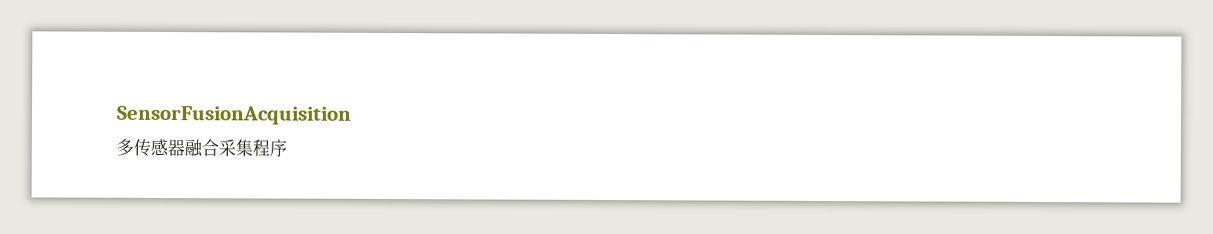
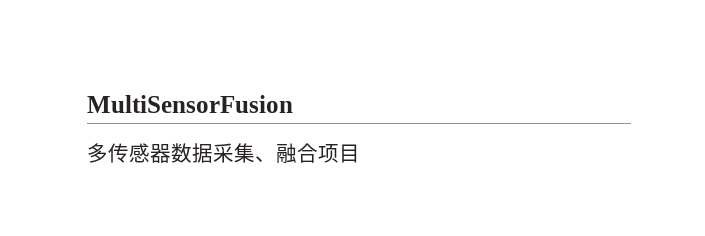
[116,105,352,125] SensorFusionAcquisition -> [87,95,293,113] MultiSensorFusion
[184,139,287,158] 融合采集程序 -> [171,143,360,163] 数据采集、融合项目

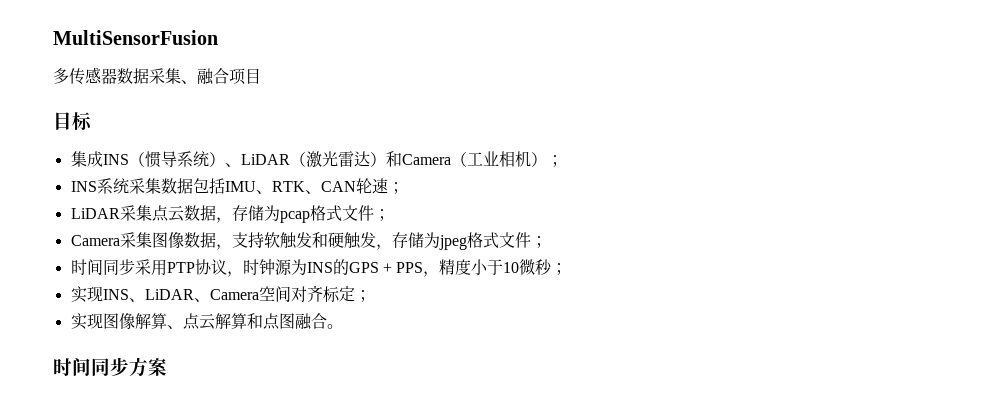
(360, 153) none -> [53,112,92,131] [70,151,563,168] [70,178,404,194] [70,205,390,223] [70,232,547,250] [70,259,568,277] [70,285,371,303] [70,313,343,330] [53,357,167,377] // 目标 // 集成INS（惯导系统）、LiDAR（激光雷达）和Camera（工业相机）； // INS系统采集数据包括IMU、RTK、CAN轮速； // LiDAR采集点云数据，存储为pcap格式文件； // Camera采集图像数据，支持软触发和硬触发，存储为jpeg格式文件； // 时间同步采用PTP协议，时钟源为INS的GPS + PPS，精度小于10微秒； // 实现INS、LiDAR、Camera空间对齐标定； // 实现图像解算、点云解算和点图融合。 // 时间同步方案

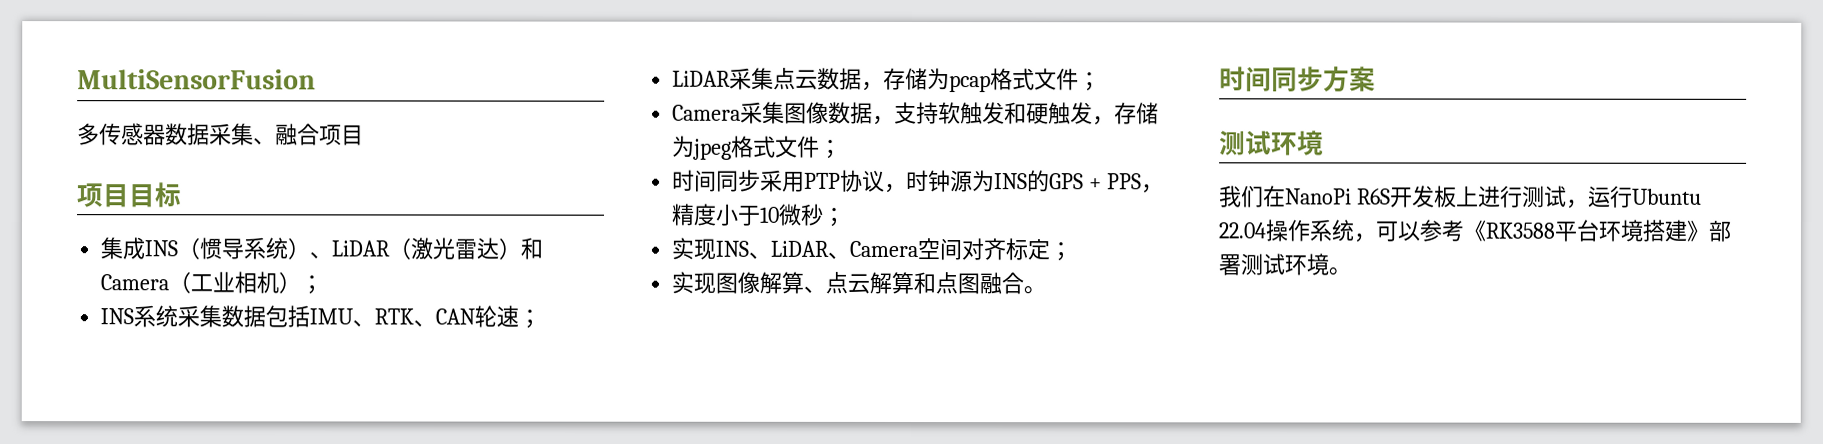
(261, 76) none -> [77,183,130,208] 项目
(167, 367) none -> [1219,130,1324,156] [1219,185,1702,209] [1218,219,1732,243] [1218,253,1351,276] // 测试环境 // 我们在NanoPi R6S开发板上进行测试，运行Ubuntu 22.04操作系统，可以参考《RK3588平台环境搭建》部署测试环境。

